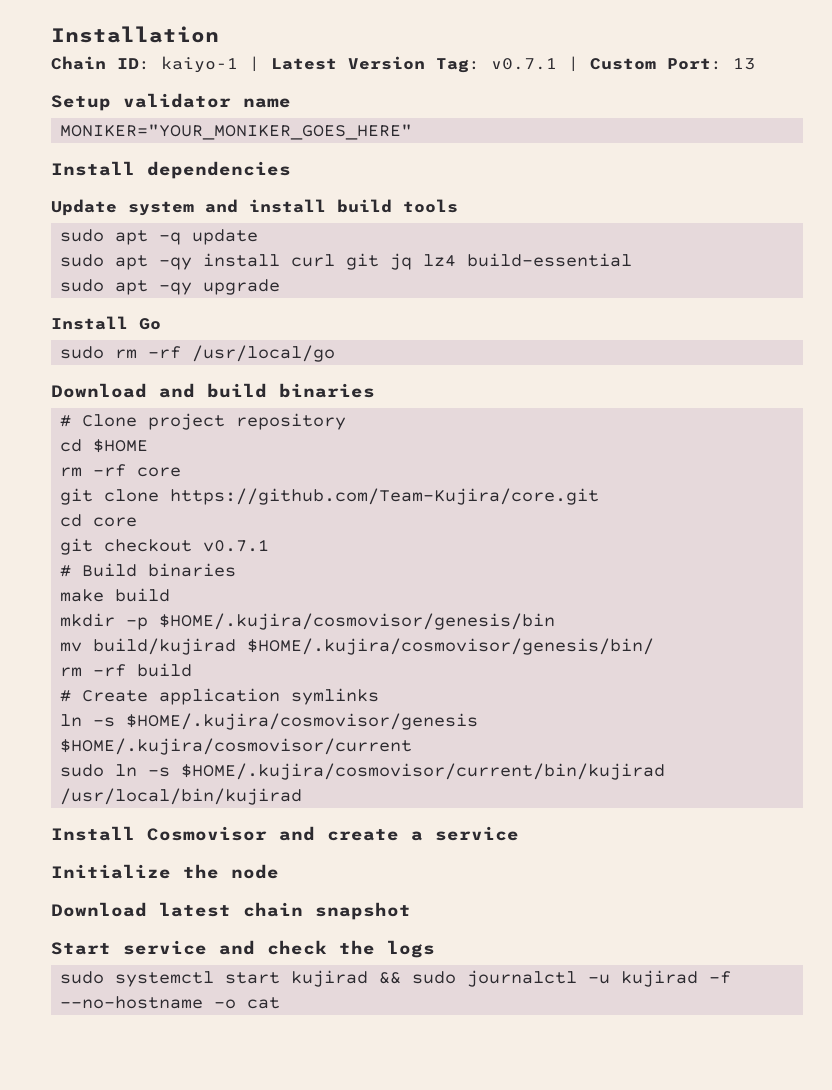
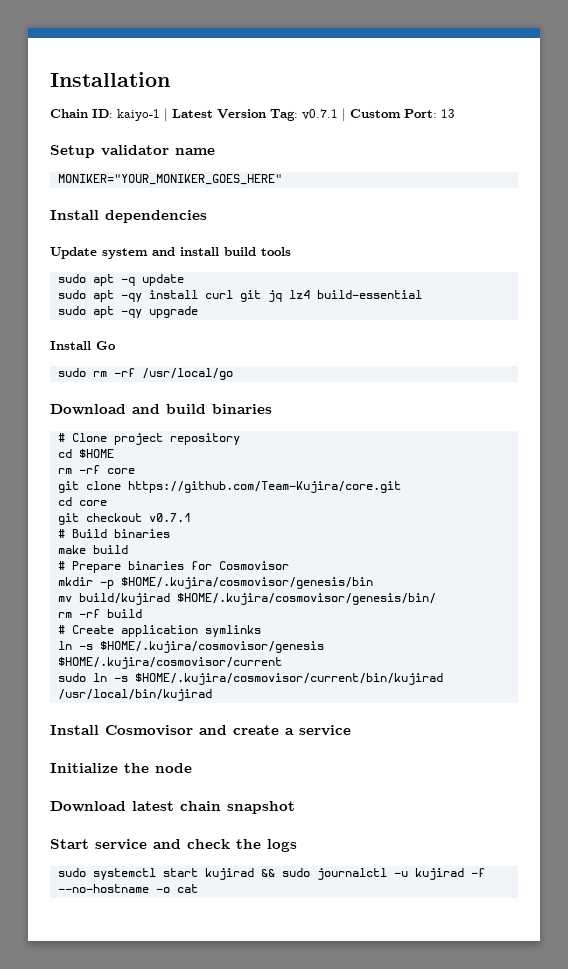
(171, 595) none -> [57,561,289,573] // # Prepare binaries for Cosmovisor

